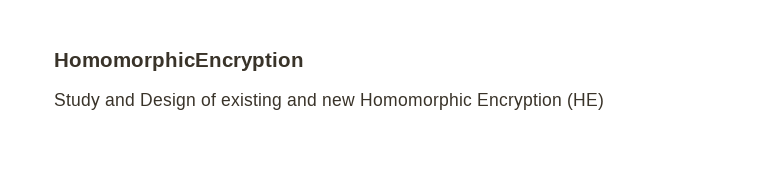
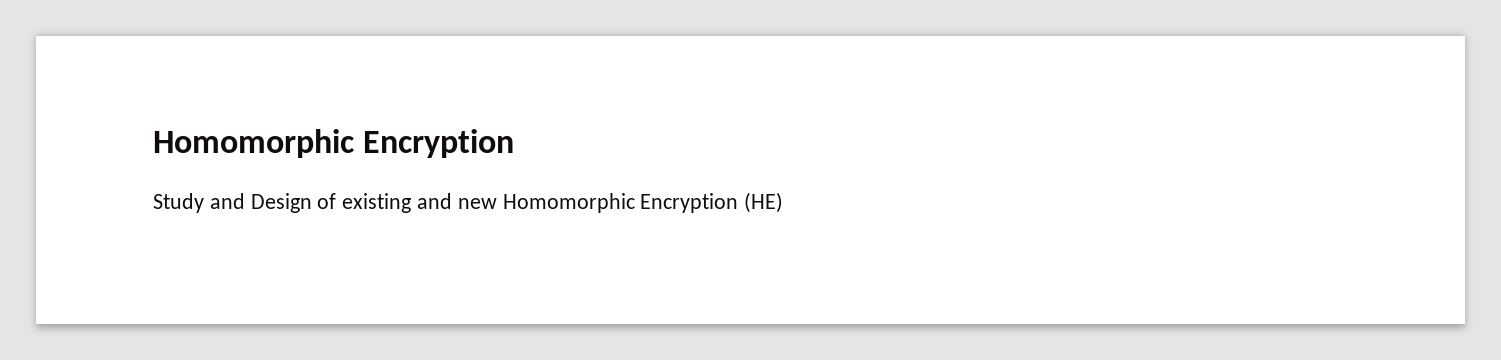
[54,52,304,71] HomomorphicEncryption -> [153,129,515,158] Homomorphic Encryption

